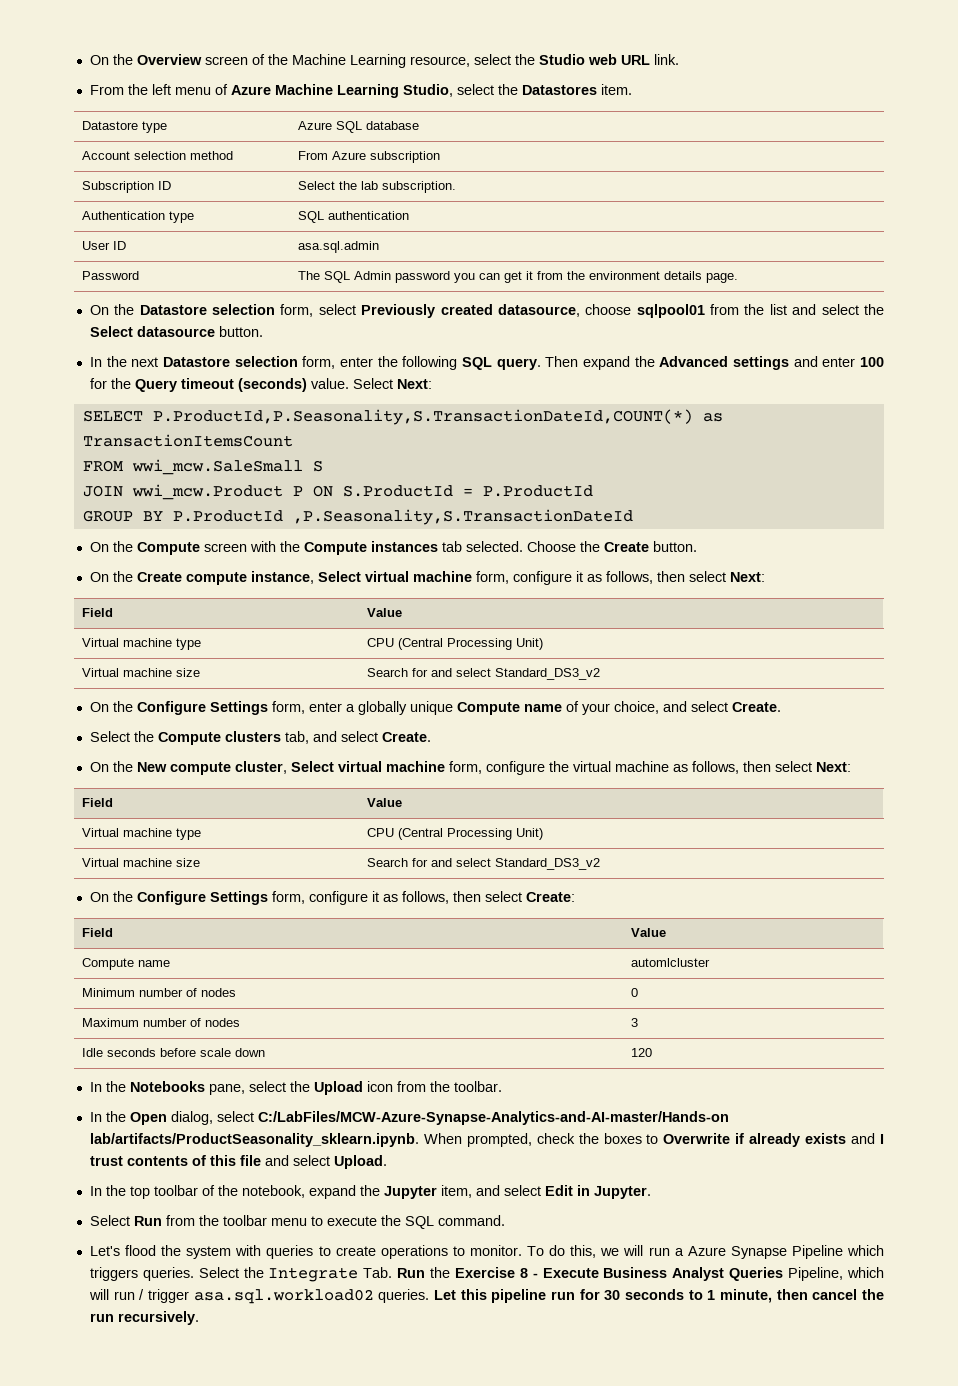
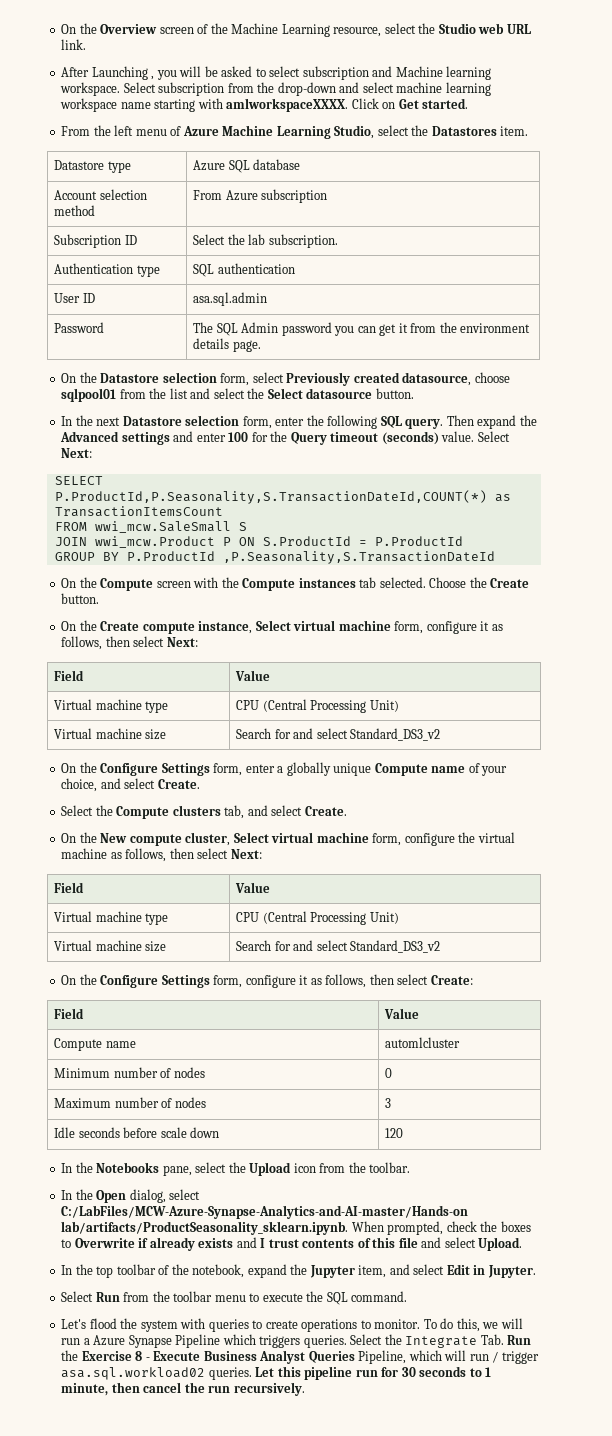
(679, 59) none -> [61,66,492,80] [60,82,491,96] [60,98,469,112] // After Launching , you will be asked to select subscription and Machine learning workspace. Select subscription from the drop-down and select machine learning workspace name starting with amlworkspaceXXXX. Click on Get started.

